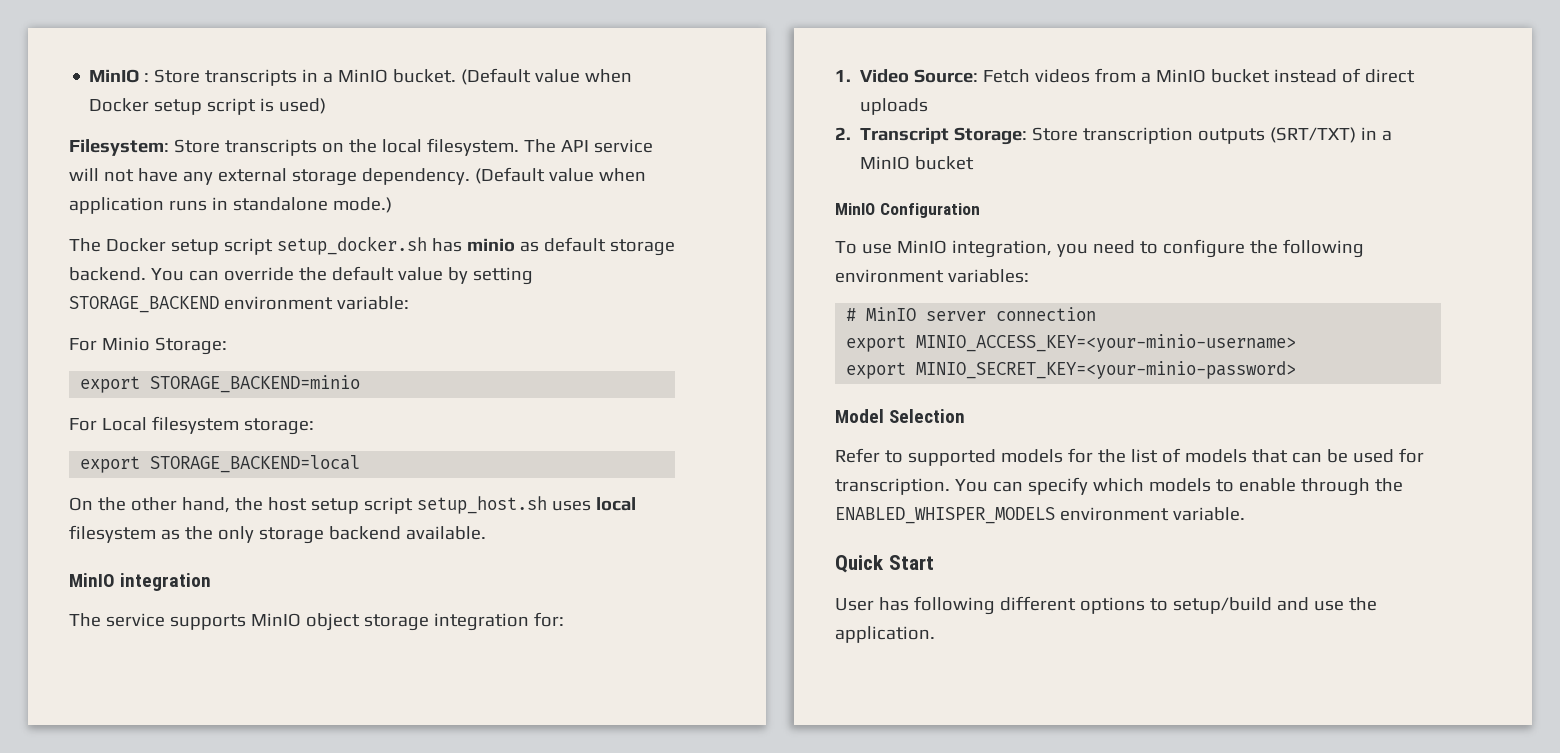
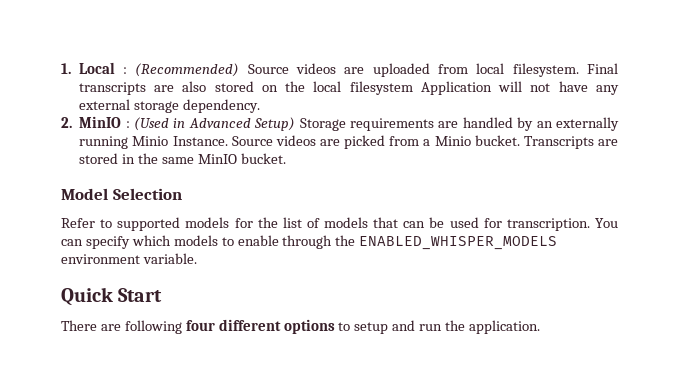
[89,68,633,86] [89,98,327,115] [69,138,653,156] MinIO : Store transcripts in a MinIO bucket. (Default value when Docker setup script is used) // Filesystem: Store transcripts on the local filesystem. The API service -> [61,62,618,77] [78,81,492,95] 1. Local : (Recommended) Source videos are uploaded from local filesystem. Final transcripts are also stored on the local filesystem Application
[474,167,646,184] [69,197,392,214] [69,236,675,256] [69,266,533,285] [69,296,409,313] [69,337,227,355] [80,375,361,393] [69,416,314,435] [80,455,361,473] [69,496,636,514] [69,525,486,544] [69,573,212,591] [69,612,564,631] [835,68,1416,83] [860,98,929,115] [835,127,1393,145] [860,156,975,170] [835,203,980,218] [835,239,1364,258] [835,269,1029,283] [846,307,1097,321] [846,334,1297,352] [846,361,1297,379] (Default value when application runs in standalone mode.) // The Docker setup script setup_docker.sh has minio as default storage backend. You can override the default value by setting STORAGE_BACKEND environment variable: // For Minio Storage: // export STORAGE_BACKEND=minio // For Local filesystem storage: // export STORAGE_BACKEND=local // On the other hand, the host setup script setup_host.sh uses local filesystem as the only storage backend available. // MinIO integration // The service supports MinIO object storage integration for: // 1. Video Source: Fetch videos from a MinIO bucket instead of direct uploads // 2. Transcript Storage: Store transcription outputs (SRT/TXT) in a MinIO bucket // MinIO Configuration // To use MinIO integration, you need to configure the following environment variables: // # MinIO server connection // export MINIO_ACCESS_KEY=<your-minio-username> // export MINIO_SECRET_KEY=<your-minio-password> -> [61,116,619,131] [79,135,618,149] [79,153,286,164] // 2. MinIO : (Used in Advanced Setup) Storage requirements are handled by an externally running Minio Instance. Source videos are picked from a Minio bucket. Transcripts are stored in the same MinIO bucket.
[835,596,1344,615] User has following different options to setup/build and use -> [61,319,443,334] There are following four different options to setup and run

